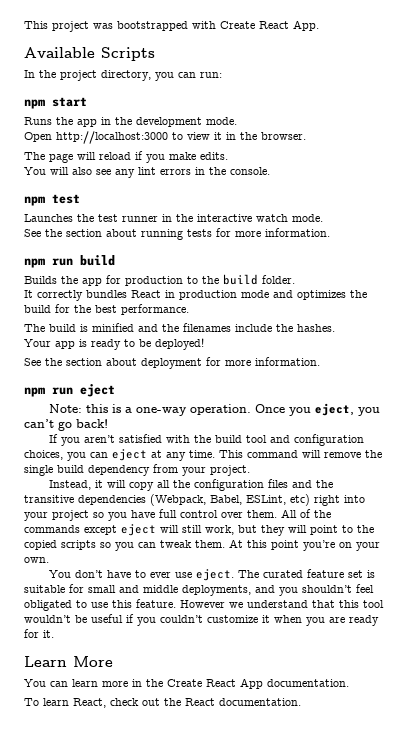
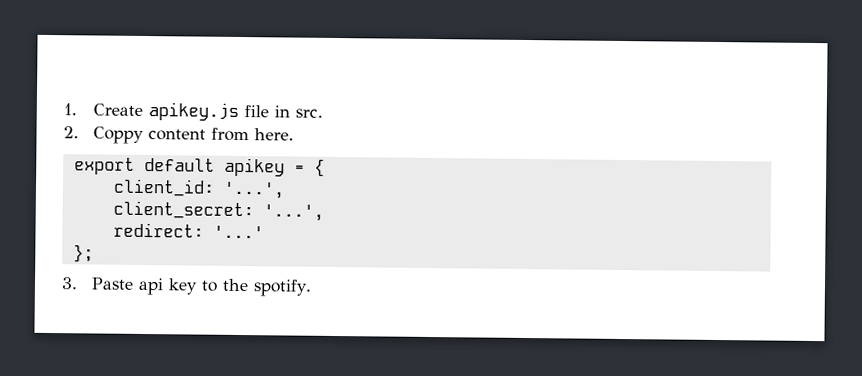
[24,20,319,32] [24,47,155,61] [24,70,222,81] [24,97,87,109] [24,117,237,127] [24,131,306,144] [24,151,228,163] [24,167,270,178] [24,194,80,206] [24,214,323,222] [24,228,330,240] [24,255,115,268] [24,274,295,286] [24,290,367,301] [24,304,189,315] [24,323,335,332] [24,338,204,350] [24,357,320,369] [24,384,115,397] [49,403,381,416] [24,419,108,431] [49,434,365,446] [24,449,382,461] [24,464,250,476] [49,479,334,491] [24,494,365,506] [24,509,331,521] [24,524,374,536] [24,539,380,551] [24,557,49,563] [49,569,376,581] [24,584,374,596] [24,599,384,611] [24,614,379,626] [24,629,54,638] [24,656,113,667] [24,678,349,689] [24,698,301,708] This project was bootstrapped with Create React App. // Available Scripts // In the project directory, you can run: // npm start // Runs the app in the development mode. // Open http://localhost:3000 to view it in the browser. // The page will reload if you make edits. // You will also see any lint errors in the console. // npm test // Launches the test runner in the interactive watch mode. // See the section about running tests for more information. // npm run build // Builds the app for production to the build folder. // It correctly bundles React in production mode and optimizes the build for the best performance. // The build is minified and the filenames include the hashes. // Your app is ready to be deployed! // See the section about deployment for more information. // npm run eject // Note: this is a one-way operation. Once you eject, you can’t go back! // If you aren’t satisfied with the build tool and configuration choices, you can eject at any time. This command will remove the single build dependency from your project. // Instead, it will copy all the configuration files and the transitive dependencies (Webpack, Babel, ESLint, etc) right into your project so you have full control over them. All of the commands except eject will still work, but they will point to the copied scripts so you can tweak them. At this point you’re on your own. // You don’t have to ever use eject. The curated feature set is suitable for small and middle deployments, and you shouldn’t feel obligated to use this feature. However we understand that this tool wouldn’t be useful if you couldn’t customize it when you are ready for it. // Learn More // You can learn more in the Create React App documentation. // To learn React, check out the React documentation. -> [63,102,324,121] [63,126,295,144] [73,157,325,177] [112,178,285,199] [112,200,324,221] [112,222,264,239] [72,244,94,263] [61,277,313,297] 1. Create apikey.js file in src. // 2. Coppy content from here. // export default apikey = { // client_id: '...', // client_secret: '...', // redirect: '...' // }; // 3. Paste api key to the spotify.

